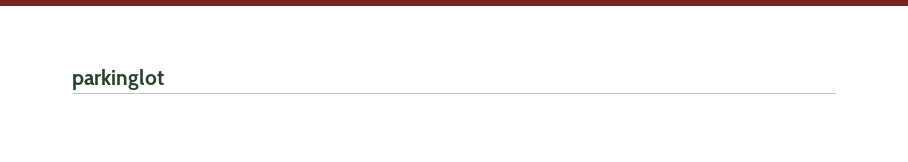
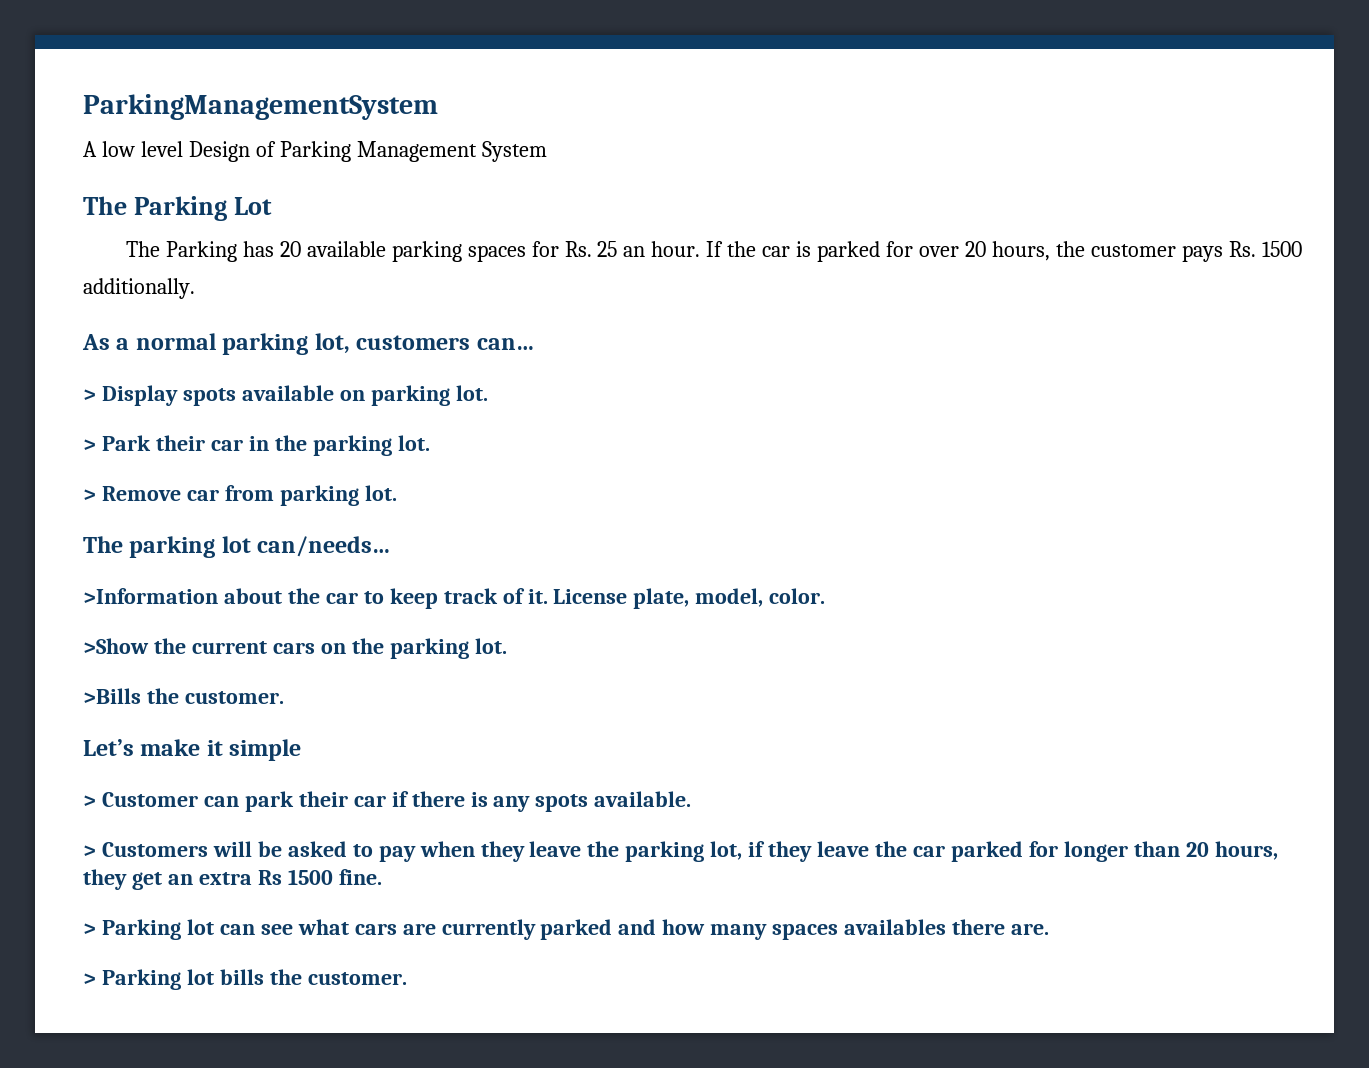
[72,69,164,90] parkinglot -> [83,94,438,120] [83,141,547,162] [83,196,272,221] [125,241,1302,262] [83,278,195,299] [82,333,535,355] [83,385,488,406] [83,435,430,456] [83,485,397,506] [83,536,392,558] [83,588,826,609] [83,638,507,659] [83,688,284,704] [83,739,302,761] [83,791,692,812] [83,841,1278,862] [83,869,382,890] [83,919,1050,940] [83,969,407,990] ParkingManagementSystem // A low level Design of Parking Management System // The Parking Lot // The Parking has 20 available parking spaces for Rs. 25 an hour. If the car is parked for over 20 hours, the customer pays Rs. 1500 additionally. // As a normal parking lot, customers can… // > Display spots available on parking lot. // > Park their car in the parking lot. // > Remove car from parking lot. // The parking lot can/needs… // >Information about the car to keep track of it. License plate, model, color. // >Show the current cars on the parking lot. // >Bills the customer. // Let’s make it simple // > Customer can park their car if there is any spots available. // > Customers will be asked to pay when they leave the parking lot, if they leave the car parked for longer than 20 hours, they get an extra Rs 1500 fine. // > Parking lot can see what cars are currently parked and how many spaces availables there are. // > Parking lot bills the customer.

